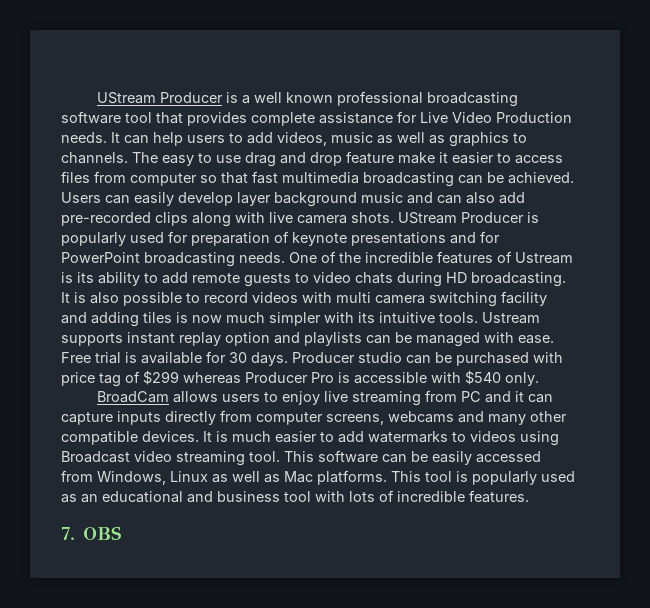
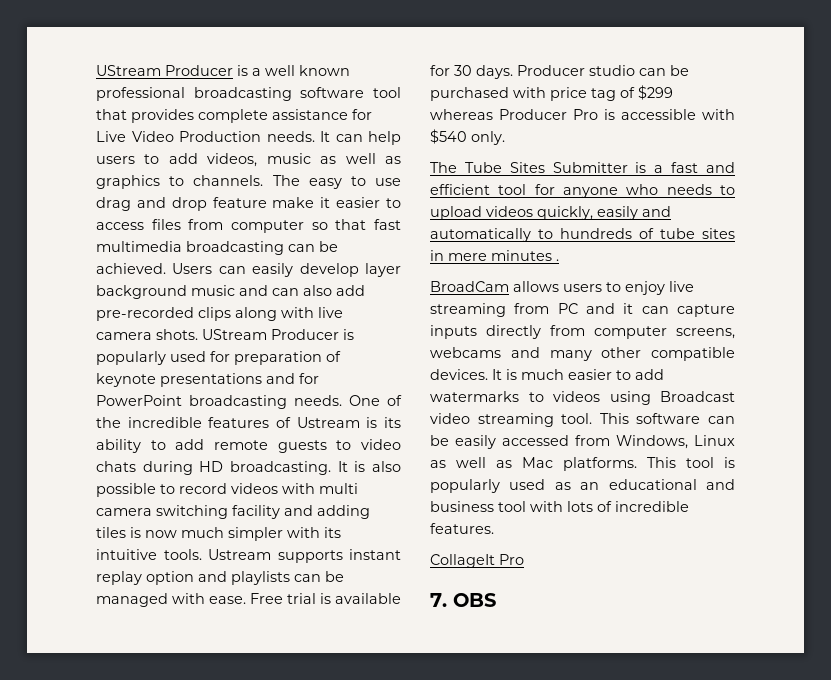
(539, 379) none -> [430,162,735,173] [430,184,735,198] [430,206,671,220] [430,228,735,242] [430,250,559,261] // The Tube Sites Submitter is a fast and efficient tool for anyone who needs to upload videos quickly, easily and automatically to hundreds of tube sites in mere minutes .
(529, 496) none -> [430,554,524,568] // CollageIt Pro

